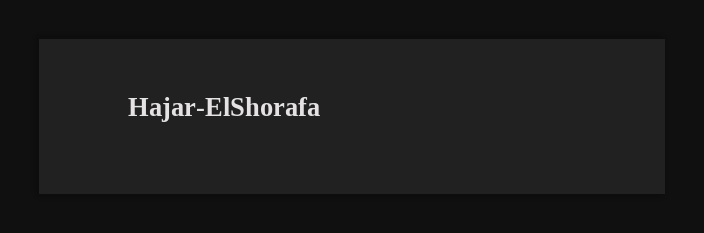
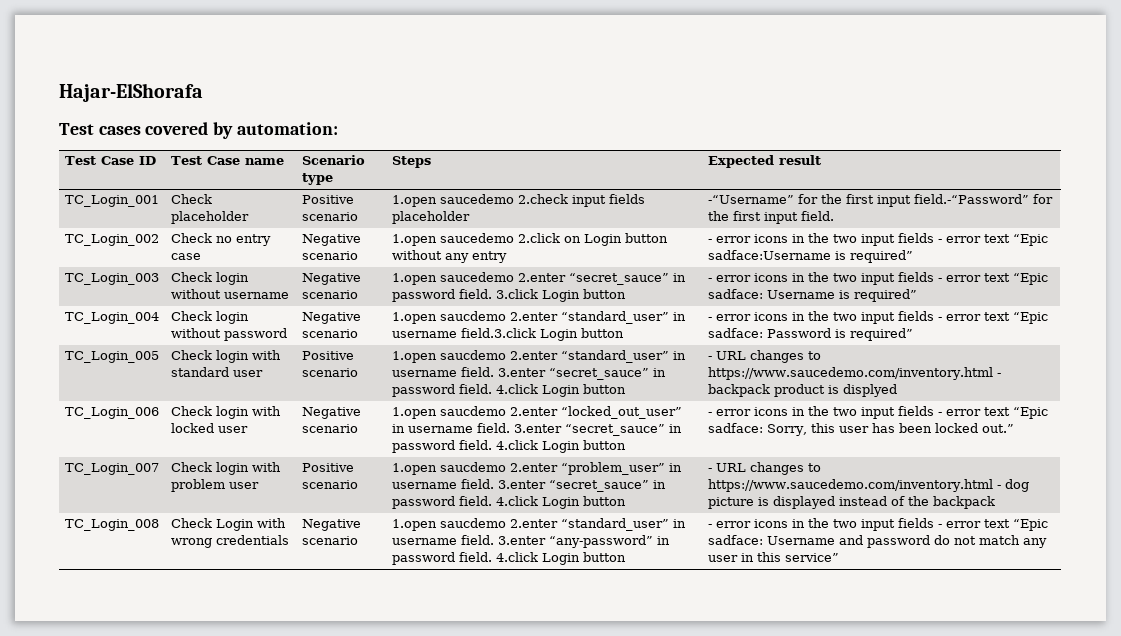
(320, 109) none -> [59,122,338,139] [64,156,156,165] [170,156,284,165] [301,155,365,165] [301,173,333,185] [391,156,431,168] [707,155,821,168] [64,195,159,207] [170,194,212,204] [170,211,249,224] [301,195,354,204] [301,212,358,221] [391,194,645,207] [391,211,470,224] [707,194,1053,207] [707,211,834,224] [64,234,159,246] [170,233,271,246] [170,253,201,260] [301,234,361,246] [301,251,358,260] [391,233,668,246] [391,250,507,263] [707,233,1048,246] [707,250,913,263] [64,273,159,285] [170,272,249,285] [170,289,289,299] [301,273,361,285] [301,290,358,299] [391,272,686,285] [391,289,626,302] [707,272,1048,285] [707,289,917,302] [64,312,159,324] [170,311,249,324] [170,328,287,341] [301,312,361,324] [301,329,358,338] [391,311,686,324] [391,328,624,341] [707,311,1048,324] [707,328,913,341] [64,351,159,363] [170,350,281,363] [170,367,263,377] [301,351,354,360] [301,368,358,377] [391,350,686,363] [391,367,666,380] [391,384,626,397] [707,350,821,363] [707,367,1001,380] [707,384,897,397] [64,407,159,419] [170,406,281,419] [170,423,248,433] [301,407,361,419] [301,424,358,433] [391,406,682,419] [391,423,682,436] [391,440,626,453] [707,406,1048,419] [707,423,1014,436] [64,463,159,475] [170,462,281,475] [170,479,259,492] [301,463,354,472] [301,480,358,489] [391,462,682,475] [391,479,666,492] [391,496,626,509] [707,462,821,475] [707,479,1029,492] [707,496,995,509] [64,519,159,531] [170,518,286,531] [170,535,289,548] [301,519,361,531] [301,536,358,545] [391,518,686,531] [391,535,670,548] [391,552,626,565] [707,518,1048,531] [707,535,1047,548] [707,552,839,562] // Test cases covered by automation: // Test Case ID | Test Case name | Scenario type | Steps | Expected result // TC_Login_001 | Check placeholder | Positive scenario | 1.open saucedemo 2.check input fields placeholder | -“Username” for the first input field.-“Password” for the first input field. // TC_Login_002 | Check no entry case | Negative scenario | 1.open saucedemo 2.click on Login button without any entry | - error icons in the two input fields - error text “Epic sadface:Username is required” // TC_Login_003 | Check login without username | Negative scenario | 1.open saucedemo 2.enter “secret_sauce” in password field. 3.click Login button | - error icons in the two input fields - error text “Epic sadface: Username is required” // TC_Login_004 | Check login without password | Negative scenario | 1.open saucdemo 2.enter “standard_user” in username field.3.click Login button | - error icons in the two input fields - error text “Epic sadface: Password is required” // TC_Login_005 | Check login with standard user | Positive scenario | 1.open saucdemo 2.enter “standard_user” in username field. 3.enter “secret_sauce” in password field. 4.click Login button | - URL changes to https://www.saucedemo.com/inventory.html - backpack product is displyed // TC_Login_006 | Check login with locked user | Negative scenario | 1.open saucdemo 2.enter “locked_out_user” in username field. 3.enter “secret_sauce” in password field. 4.click Login button | - error icons in the two input fields - error text “Epic sadface: Sorry, this user has been locked out.” // TC_Login_007 | Check login with problem user | Positive scenario | 1.open saucdemo 2.enter “problem_user” in username field. 3.enter “secret_sauce” in password field. 4.click Login button | - URL changes to https://www.saucedemo.com/inventory.html - dog picture is displayed instead of the backpack // TC_Login_008 | Check Login with wrong credentials | Negative scenario | 1.open saucdemo 2.enter “standard_user” in username field. 3.enter “any-password” in password field. 4.click Login button | - error icons in the two input fields - error text “Epic sadface: Username and password do not match any user in this service”

